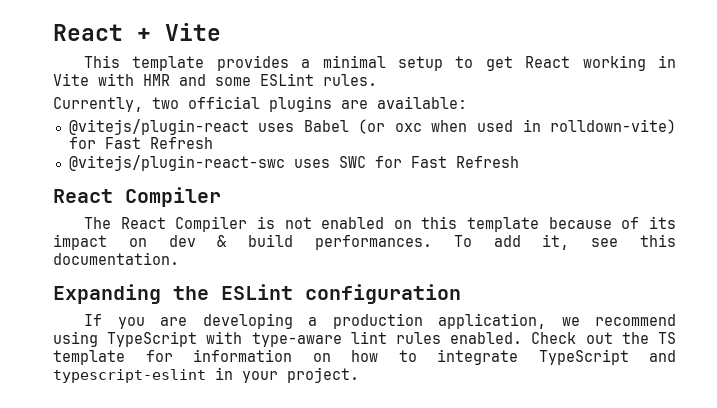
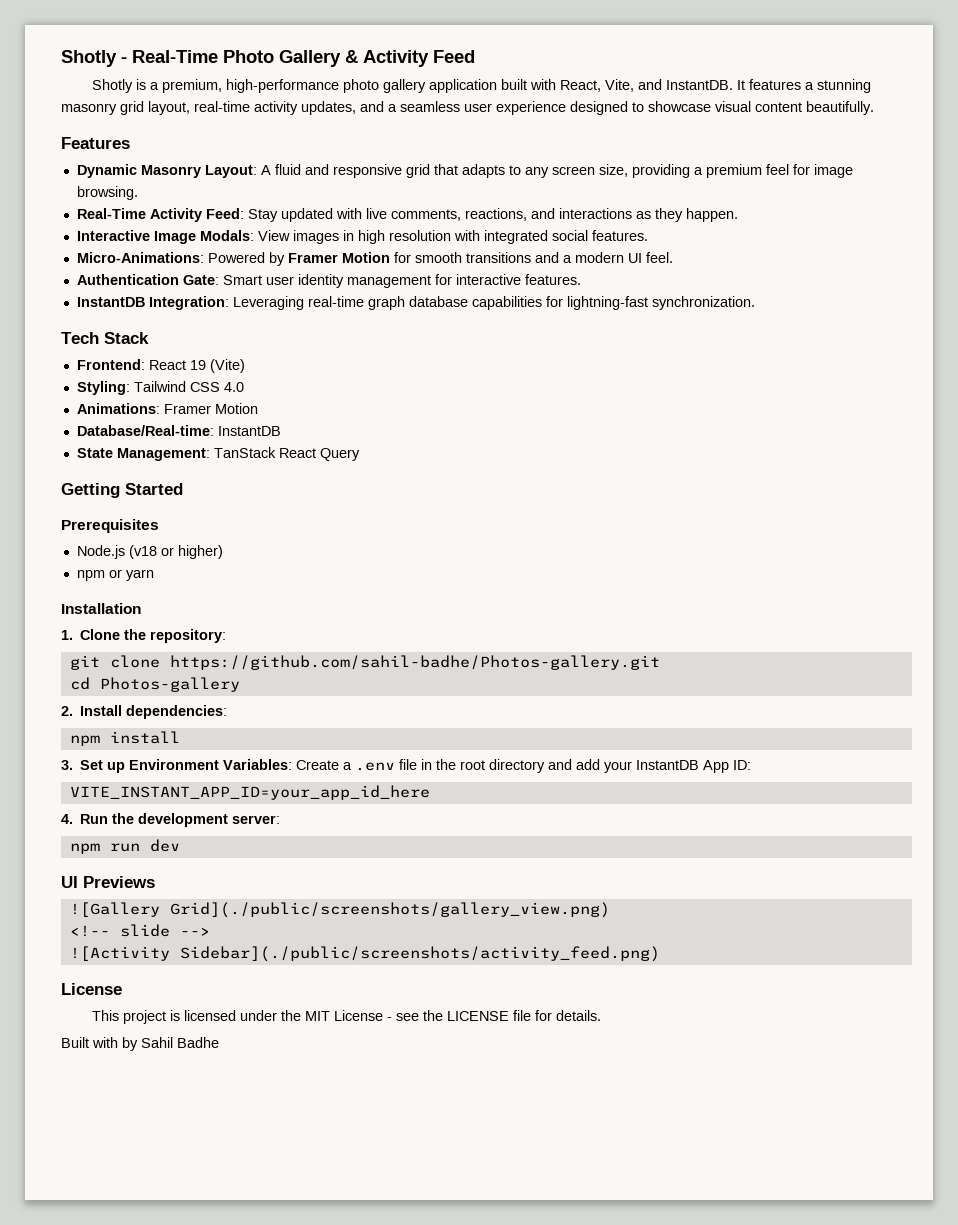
[53,23,221,41] [84,55,676,71] [53,73,377,86] [53,96,467,112] [68,119,677,135] [68,137,213,149] [68,155,519,171] [53,187,221,207] [84,216,676,232] [53,234,676,250] [53,252,179,265] [53,284,461,304] [84,313,676,329] [53,331,676,347] [53,349,676,365] [53,367,359,383] React + Vite // This template provides a minimal setup to get React working in Vite with HMR and some ESLint rules. // Currently, two official plugins are available: // @vitejs/plugin-react uses Babel (or oxc when used in rolldown-vite) for Fast Refresh // @vitejs/plugin-react-swc uses SWC for Fast Refresh // React Compiler // The React Compiler is not enabled on this template because of its impact on dev & build performances. To add it, see this documentation. // Expanding the ESLint configuration // If you are developing a production application, we recommend using TypeScript with type-aware lint rules enabled. Check out the TS template for information on how to integrate TypeScript and typescript-eslint in your project. -> [61,50,475,67] [92,79,872,93] [61,101,874,115] [61,137,130,149] [76,164,853,178] [76,186,138,200] [76,208,738,222] [76,230,648,244] [76,252,673,266] [76,274,581,288] [76,296,755,310] [61,332,149,344] [76,359,245,373] [76,381,244,395] [76,403,258,414] [76,425,281,436] [76,447,360,461] [61,483,183,498] [61,519,159,533] [76,545,223,559] [76,569,154,581] [61,603,141,614] [61,629,227,643] [69,655,660,670] [69,677,240,692] [61,705,228,719] [69,731,180,746] [61,759,752,773] [69,785,430,800] [61,813,281,827] [69,839,180,854] [61,876,155,888] [69,902,610,918] [69,924,210,937] [69,946,660,962] [61,983,122,995] [92,1010,602,1024] [61,1037,219,1051] Shotly - Real-Time Photo Gallery & Activity Feed // Shotly is a premium, high-performance photo gallery application built with React, Vite, and InstantDB. It features a stunning masonry grid layout, real-time activity updates, and a seamless user experience designed to showcase visual content beautifully. // Features // Dynamic Masonry Layout: A fluid and responsive grid that adapts to any screen size, providing a premium feel for image browsing. // Real-Time Activity Feed: Stay updated with live comments, reactions, and interactions as they happen. // Interactive Image Modals: View images in high resolution with integrated social features. // Micro-Animations: Powered by Framer Motion for smooth transitions and a modern UI feel. // Authentication Gate: Smart user identity management for interactive features. // InstantDB Integration: Leveraging real-time graph database capabilities for lightning-fast synchronization. // Tech Stack // Frontend: React 19 (Vite) // Styling: Tailwind CSS 4.0 // Animations: Framer Motion // Database/Real-time: InstantDB // State Management: TanStack React Query // Getting Started // Prerequisites // Node.js (v18 or higher) // npm or yarn // Installation // 1. Clone the repository: // git clone https://github.com/sahil-badhe/Photos-gallery.git // cd Photos-gallery // 2. Install dependencies: // npm install // 3. Set up Environment Variables: Create a .env file in the root directory and add your InstantDB App ID: // VITE_INSTANT_APP_ID=your_app_id_here // 4. Run the development server: // npm run dev // UI Previews // ![Gallery Grid](./public/screenshots/gallery_view.png) // <!-- slide --> // ![Activity Sidebar](./public/screenshots/activity_feed.png) // License // This project is licensed under the MIT License - see the LICENSE file for details. // Built with by Sahil Badhe

